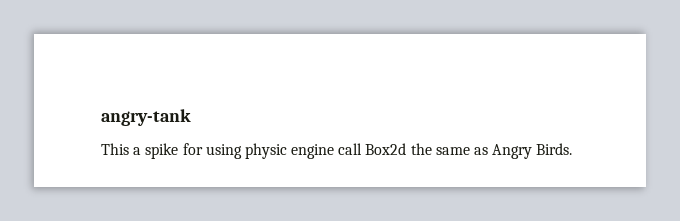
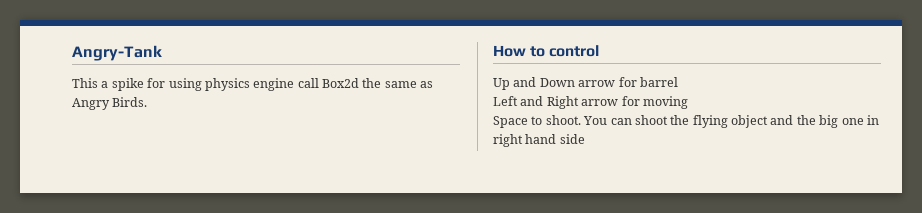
[101,109,191,126] angry-tank -> [72,45,162,61] Angry-Tank
[244,143,287,159] physic -> [204,78,250,91] physics
(573, 149) none -> [493,45,600,57] [493,77,678,90] [493,96,688,109] [493,115,879,128] [493,134,585,147] // How to control // Up and Down arrow for barrel // Left and Right arrow for moving // Space to shoot. You can shoot the flying object and the big one in right hand side

